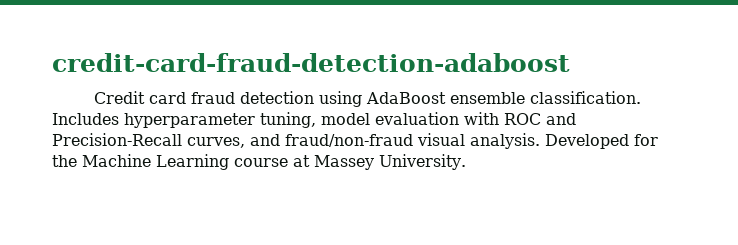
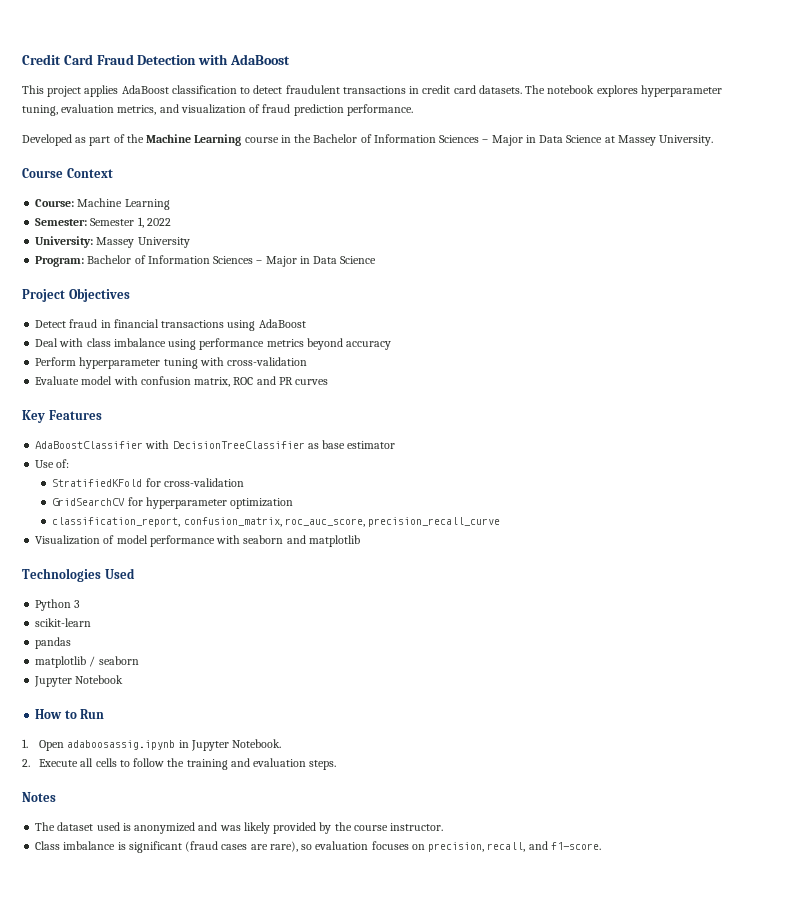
[52,53,570,72] [93,91,641,107] [52,112,576,128] [52,133,658,149] [52,154,466,170] credit-card-fraud-detection-adaboost // Credit card fraud detection using AdaBoost ensemble classification. Includes hyperparameter tuning, model evaluation with ROC and Precision-Recall curves, and fraud/non-fraud visual analysis. Developed for the Machine Learning course at Massey University. -> [22,54,290,65] [22,85,722,97] [22,104,413,116] [22,134,714,146] [22,168,113,178] [35,198,170,210] [35,217,171,228] [35,236,190,248] [35,255,377,267] [22,288,130,302] [35,319,306,331] [35,338,392,350] [35,357,308,369] [35,376,329,387] [22,410,102,423] [35,440,396,449] [35,459,70,468] [52,478,244,487] [52,497,293,509] [52,517,500,527] [35,535,360,547] [22,568,135,582] [35,599,81,611] [35,618,92,627] [35,637,72,649] [35,656,139,668] [34,675,124,687] [35,709,105,719] [22,739,282,751] [22,758,337,770] [22,792,56,802] [35,822,444,834] [35,841,601,853] Credit Card Fraud Detection with AdaBoost // This project applies AdaBoost classification to detect fraudulent transactions in credit card datasets. The notebook explores hyperparameter tuning, evaluation metrics, and visualization of fraud prediction performance. // Developed as part of the Machine Learning course in the Bachelor of Information Sciences – Major in Data Science at Massey University. // Course Context // Course: Machine Learning // Semester: Semester 1, 2022 // University: Massey University // Program: Bachelor of Information Sciences – Major in Data Science // Project Objectives // Detect fraud in financial transactions using AdaBoost // Deal with class imbalance using performance metrics beyond accuracy // Perform hyperparameter tuning with cross-validation // Evaluate model with confusion matrix, ROC and PR curves // Key Features // AdaBoostClassifier with DecisionTreeClassifier as base estimator // Use of: // StratifiedKFold for cross-validation // GridSearchCV for hyperparameter optimization // classification_report, confusion_matrix, roc_auc_score, precision_recall_curve // Visualization of model performance with seaborn and matplotlib // Technologies Used // Python 3 // scikit-learn // pandas // matplotlib / seaborn // Jupyter Notebook // How to Run // 1. Open adaboosassig.ipynb in Jupyter Notebook. // 2. Execute all cells to follow the training and evaluation steps. // Notes // The dataset used is anonymized and was likely provided by the course instructor. // Class imbalance is significant (fraud cases are rare), so evaluation focuses on precision, recall, and f1-score.

